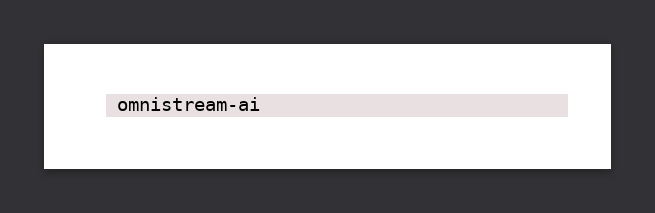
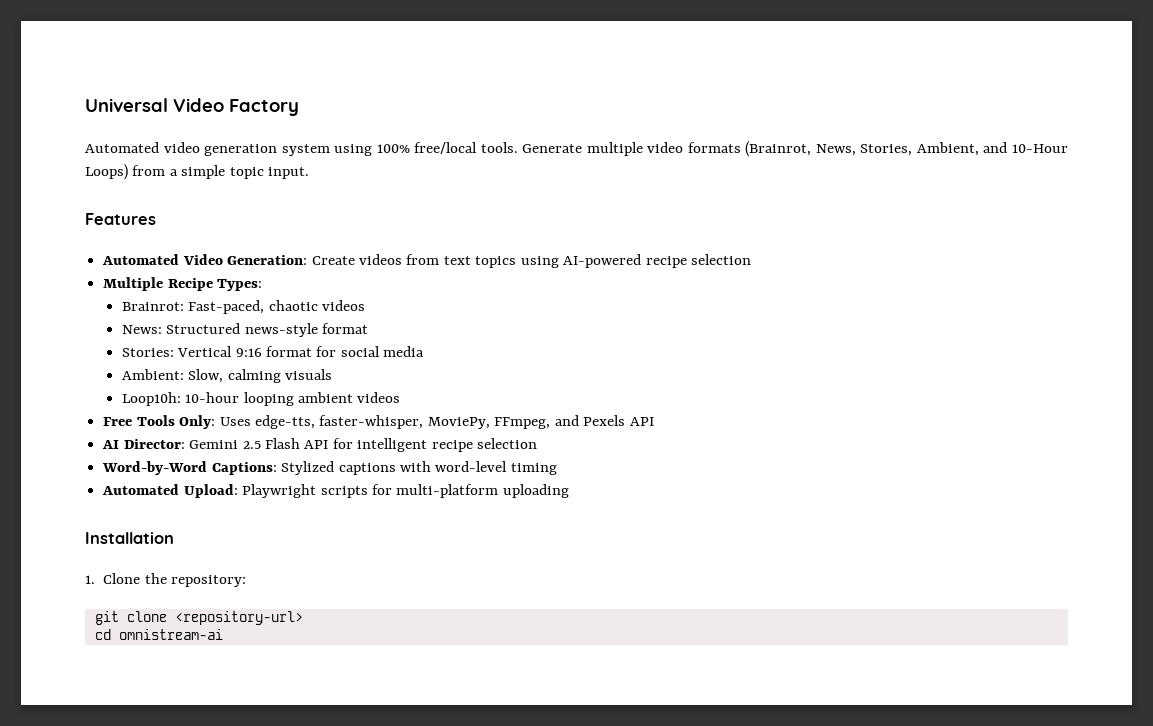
(117, 104) none -> [85,98,299,116] [85,141,1068,157] [85,164,310,180] [85,213,156,225] [102,254,752,268] [103,277,263,291] [121,300,365,314] [121,323,368,337] [121,346,425,357] [121,369,332,383] [121,392,401,406] [103,415,654,429] [102,438,538,452] [102,461,557,475] [102,484,569,498] [85,532,174,544] [85,573,247,587] [94,611,303,625] [94,629,111,640] Universal Video Factory // Automated video generation system using 100% free/local tools. Generate multiple video formats (Brainrot, News, Stories, Ambient, and 10-Hour Loops) from a simple topic input. // Features // Automated Video Generation: Create videos from text topics using AI-powered recipe selection // Multiple Recipe Types: // Brainrot: Fast-paced, chaotic videos // News: Structured news-style format // Stories: Vertical 9:16 format for social media // Ambient: Slow, calming visuals // Loop10h: 10-hour looping ambient videos // Free Tools Only: Uses edge-tts, faster-whisper, MoviePy, FFmpeg, and Pexels API // AI Director: Gemini 2.5 Flash API for intelligent recipe selection // Word-by-Word Captions: Stylized captions with word-level timing // Automated Upload: Playwright scripts for multi-platform uploading // Installation // 1. Clone the repository: // git clone <repository-url> // cd

